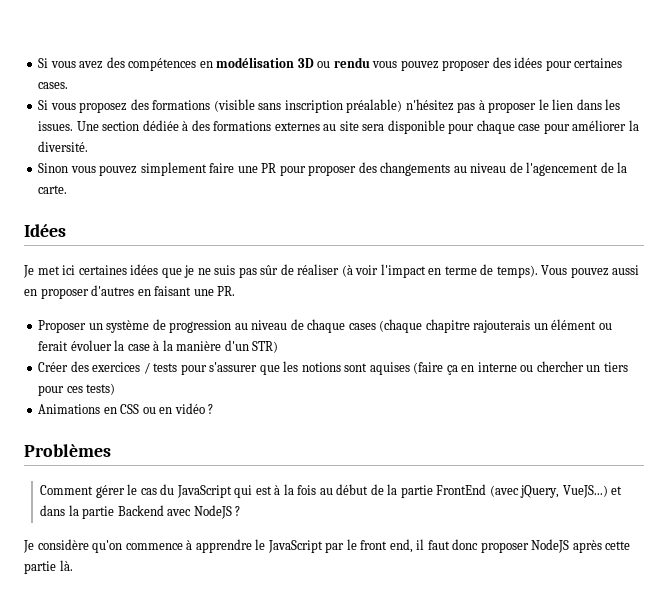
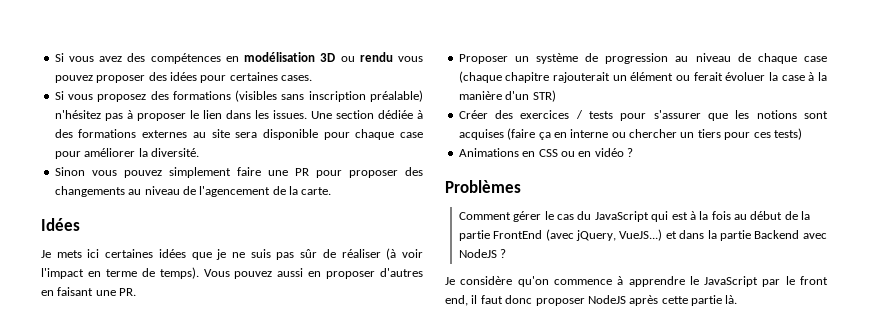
[213,99,255,112] (visible -> [235,90,278,102] (visibles
[37,266,60,275] met -> [56,250,82,258] mets
[348,323,376,330] cases -> [804,56,827,62] case
[473,320,531,333] rajouterais -> [553,72,611,83] rajouterait
[369,362,410,375] aquises -> [458,129,504,140] acquises

